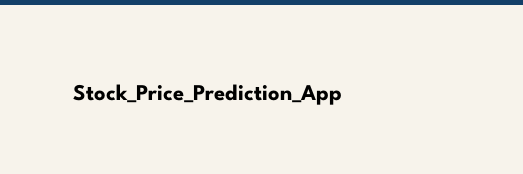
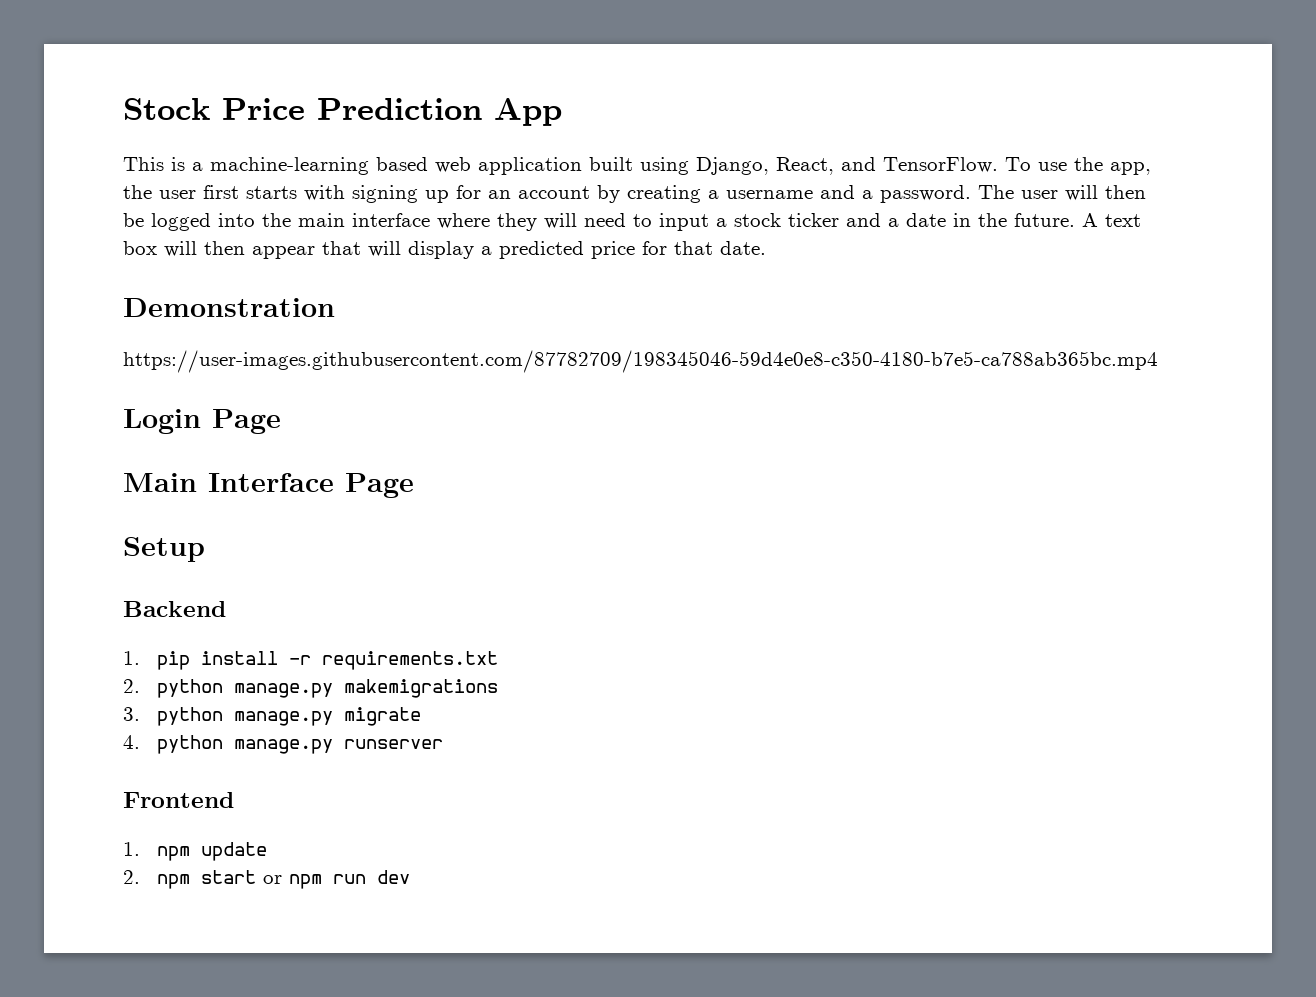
[73,84,342,105] Stock_Price_Prediction_App -> [123,98,562,126] [123,157,1151,175] [123,185,1146,203] [123,213,1141,231] [123,241,766,259] [123,298,335,317] [123,350,1158,373] [123,409,281,434] [123,473,414,498] [123,537,205,562] [123,601,226,617] [123,651,498,670] [123,679,498,698] [123,707,421,726] [123,735,443,754] [123,792,234,808] [123,842,267,861] [123,870,410,889] Stock Price Prediction App // This is a machine-learning based web application built using Django, React, and TensorFlow. To use the app, the user first starts with signing up for an account by creating a username and a password. The user will then be logged into the main interface where they will need to input a stock ticker and a date in the future. A text box will then appear that will display a predicted price for that date. // Demonstration // https://user-images.githubusercontent.com/87782709/198345046-59d4e0e8-c350-4180-b7e5-ca788ab365bc.mp4 // Login Page // Main Interface Page // Setup // Backend // 1. pip install -r requirements.txt // 2. python manage.py makemigrations // 3. python manage.py migrate // 4. python manage.py runserver // Frontend // 1. npm update // 2. npm start or npm run dev

